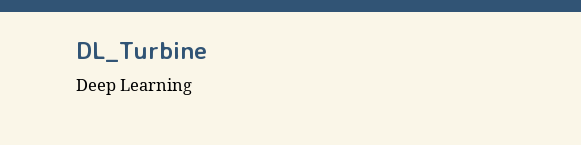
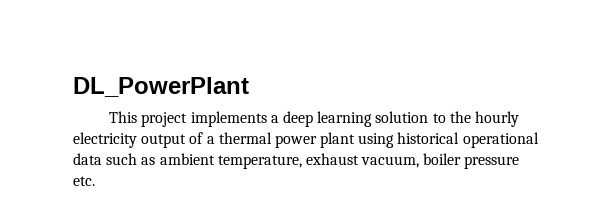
[76,42,207,62] [76,78,193,95] DL_Turbine // Deep Learning -> [73,77,249,97] [109,111,519,127] [73,132,539,148] [73,153,520,169] [73,176,95,186] DL_PowerPlant // This project implements a deep learning solution to the hourly electricity output of a thermal power plant using historical operational data such as ambient temperature, exhaust vacuum, boiler pressure etc.

